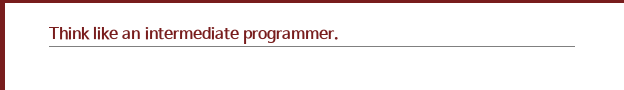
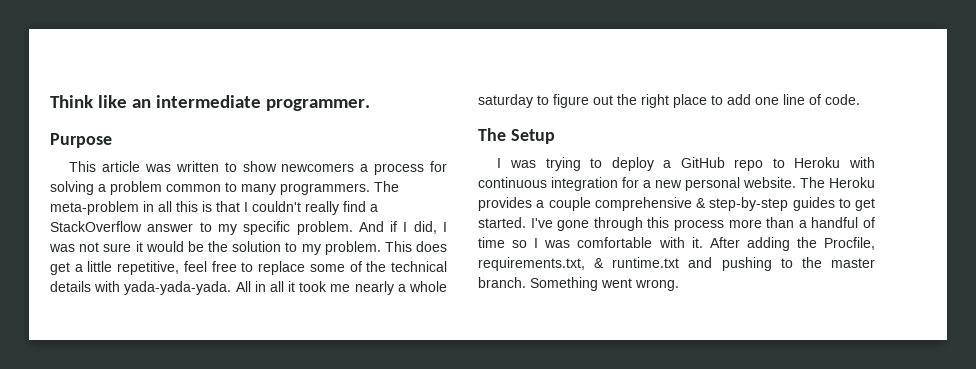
(339, 36) none -> [50,133,112,148] [69,161,447,175] [50,181,399,195] [50,201,378,215] [50,221,448,235] [49,241,448,255] [50,261,448,275] [50,281,448,295] [478,94,860,108] [478,128,555,144] [497,157,875,171] [478,177,875,191] [478,197,875,211] [478,217,875,231] [478,237,875,251] [478,257,875,271] [478,277,679,291] // Purpose // This article was written to show newcomers a process for solving a problem common to many programmers. The meta-problem in all this is that I couldn't really find a StackOverflow answer to my specific problem. And if I did, I was not sure it would be the solution to my problem. This does get a little repetitive, feel free to replace some of the technical details with yada-yada-yada. All in all it took me nearly a whole saturday to figure out the right place to add one line of code. // The Setup // I was trying to deploy a GitHub repo to Heroku with continuous integration for a new personal website. The Heroku provides a couple comprehensive & step-by-step guides to get started. I've gone through this process more than a handful of time so I was comfortable with it. After adding the Procfile, requirements.txt, & runtime.txt and pushing to the master branch. Something went wrong.

